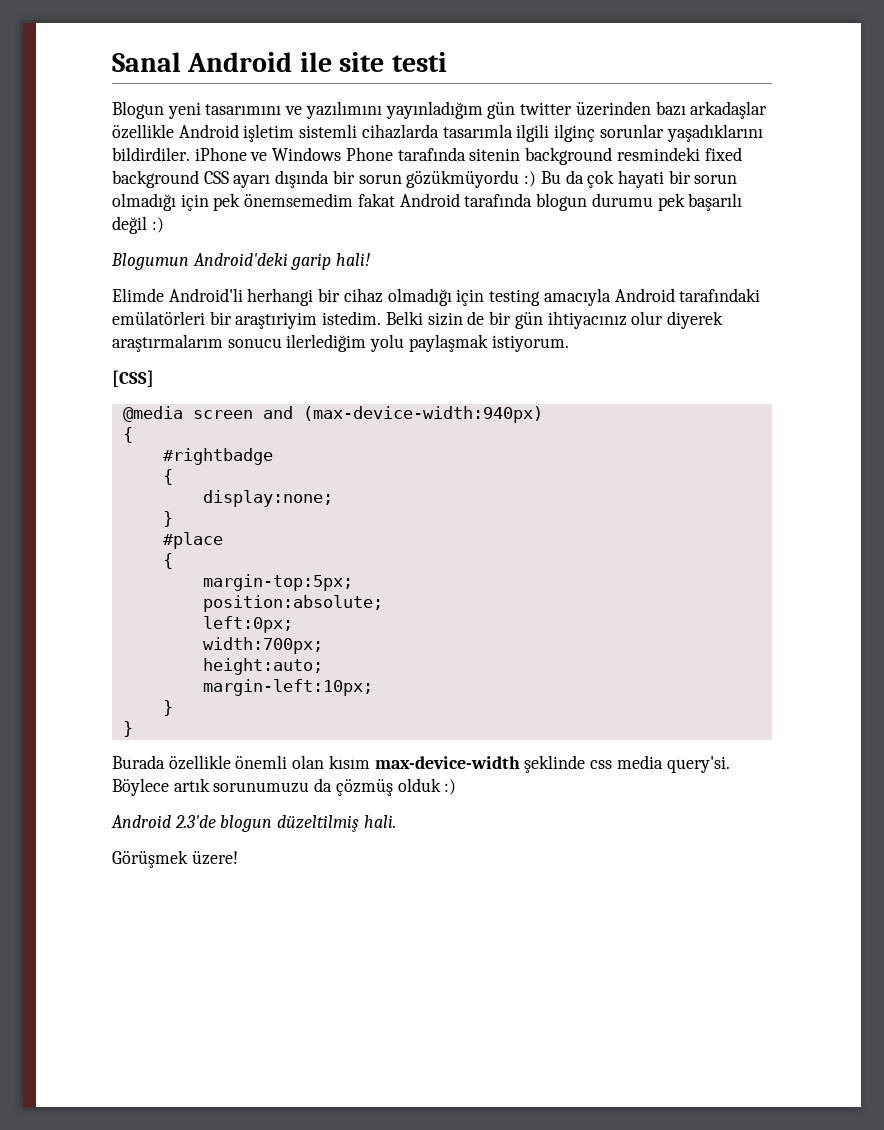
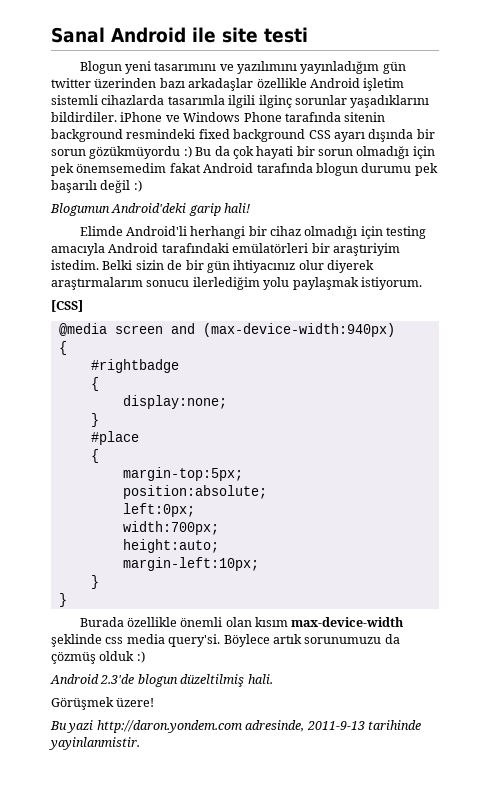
(238, 858) none -> [50,720,421,733] [48,737,140,750] // Bu yazi http://daron.yondem.com adresinde, 2011-9-13 tarihinde yayinlanmistir.

